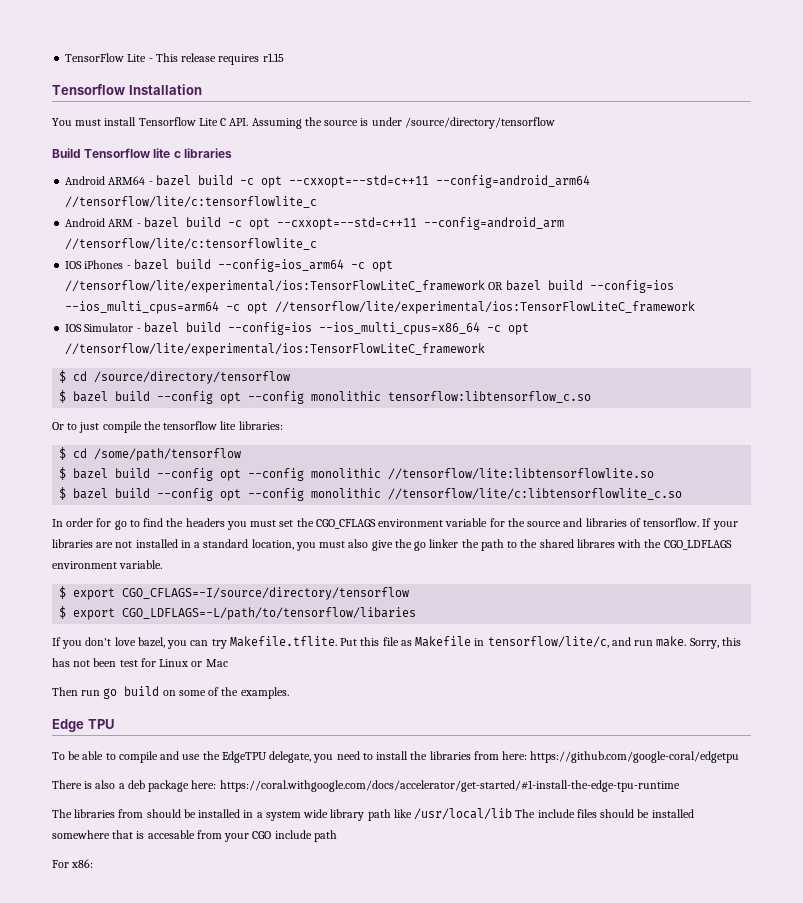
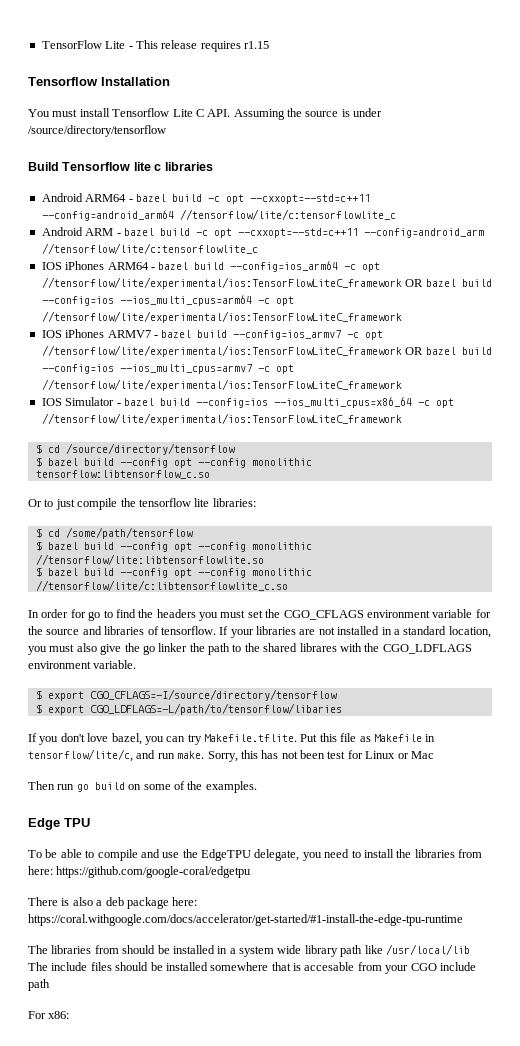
(124, 264) none -> [107,262,149,270] ARM64
(696, 307) none -> [41,329,384,340] [41,345,492,357] [41,364,294,374] [41,379,402,391] // IOS iPhones ARMV7 - bazel build --config=ios_armv7 -c opt //tensorflow/lite/experimental/ios:TensorFlowLiteC_framework OR bazel build --config=ios --ios_multi_cpus=armv7 -c opt //tensorflow/lite/experimental/ios:TensorFlowLiteC_framework

